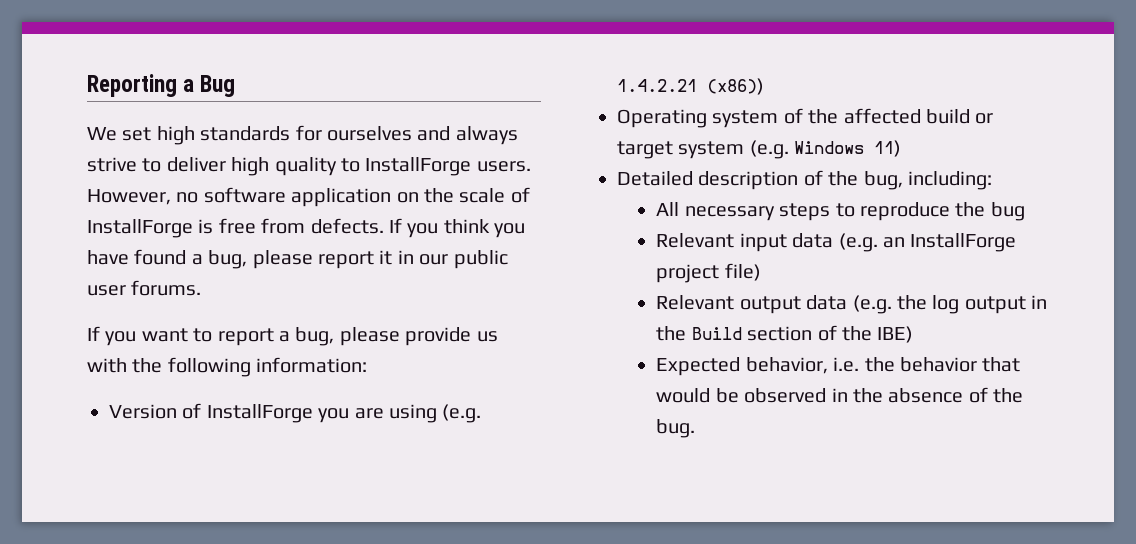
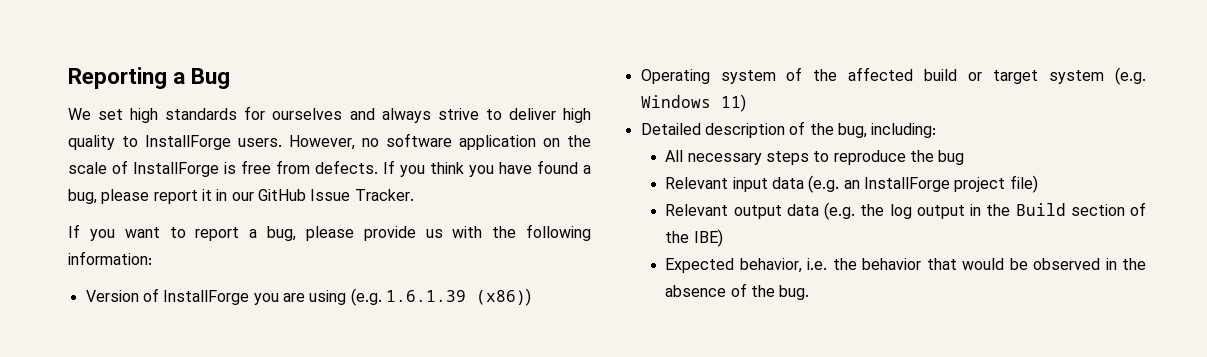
[453,250,508,269] [87,280,202,296] public user forums. -> [257,189,414,201] GitHub Issue Tracker.
[617,79,697,92] 1.4.2.21 -> [385,290,466,302] 1.6.1.39

